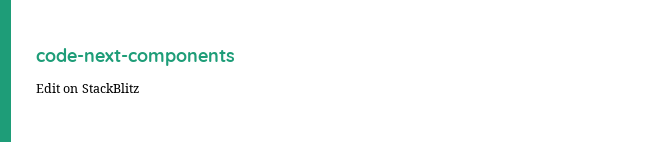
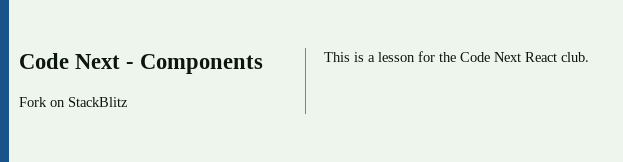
[36,48,235,66] [36,83,139,93] code-next-components // Edit on StackBlitz -> [19,53,264,74] [19,97,128,107] [324,51,589,62] Code Next - Components // Fork on StackBlitz // This is a lesson for the Code Next React club.

